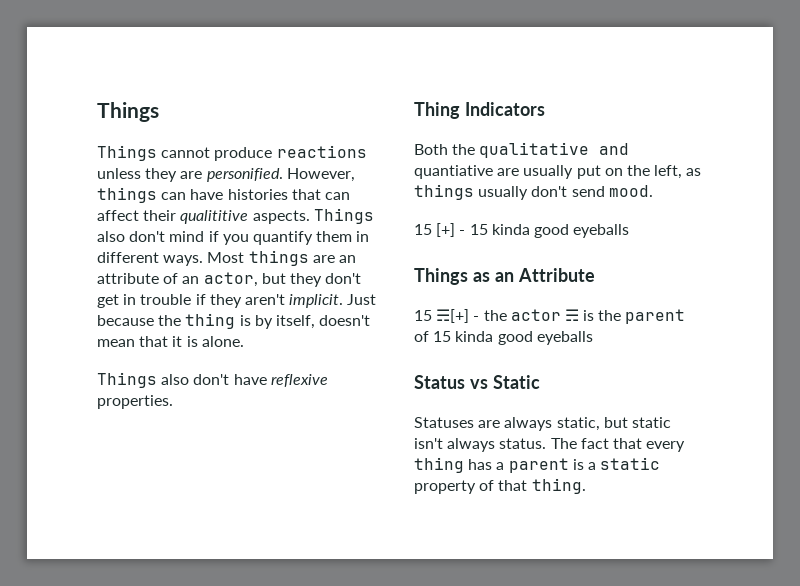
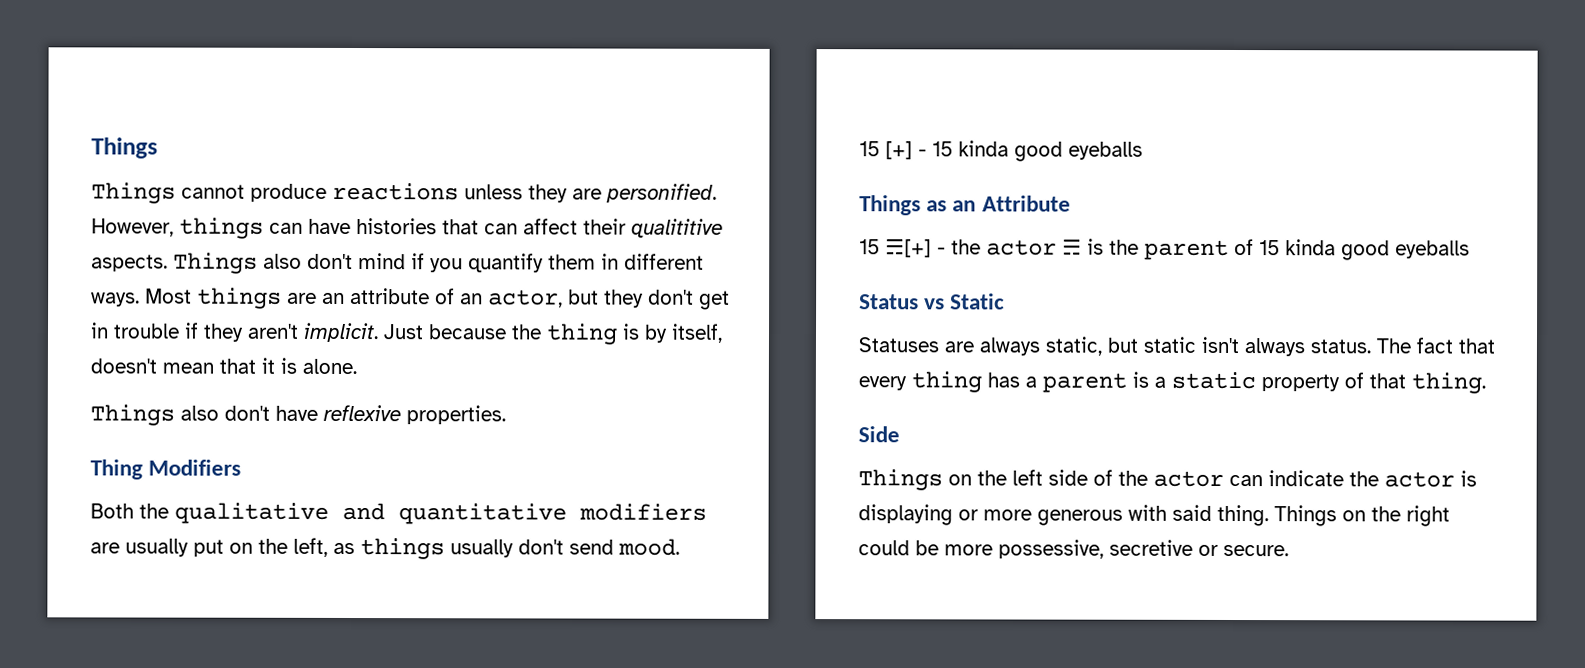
[464,102,545,116] Indicators -> [148,459,242,476] Modifiers
[414,165,493,179] quantiative -> [398,503,707,525] quantitative modifiers
(586, 486) none -> [858,426,900,443] [858,469,1477,491] [858,504,1450,527] [858,539,1289,559] // Side // Things on the left side of the actor can indicate the actor is displaying or more generous with said thing. Things on the right could be more possessive, secretive or secure.

